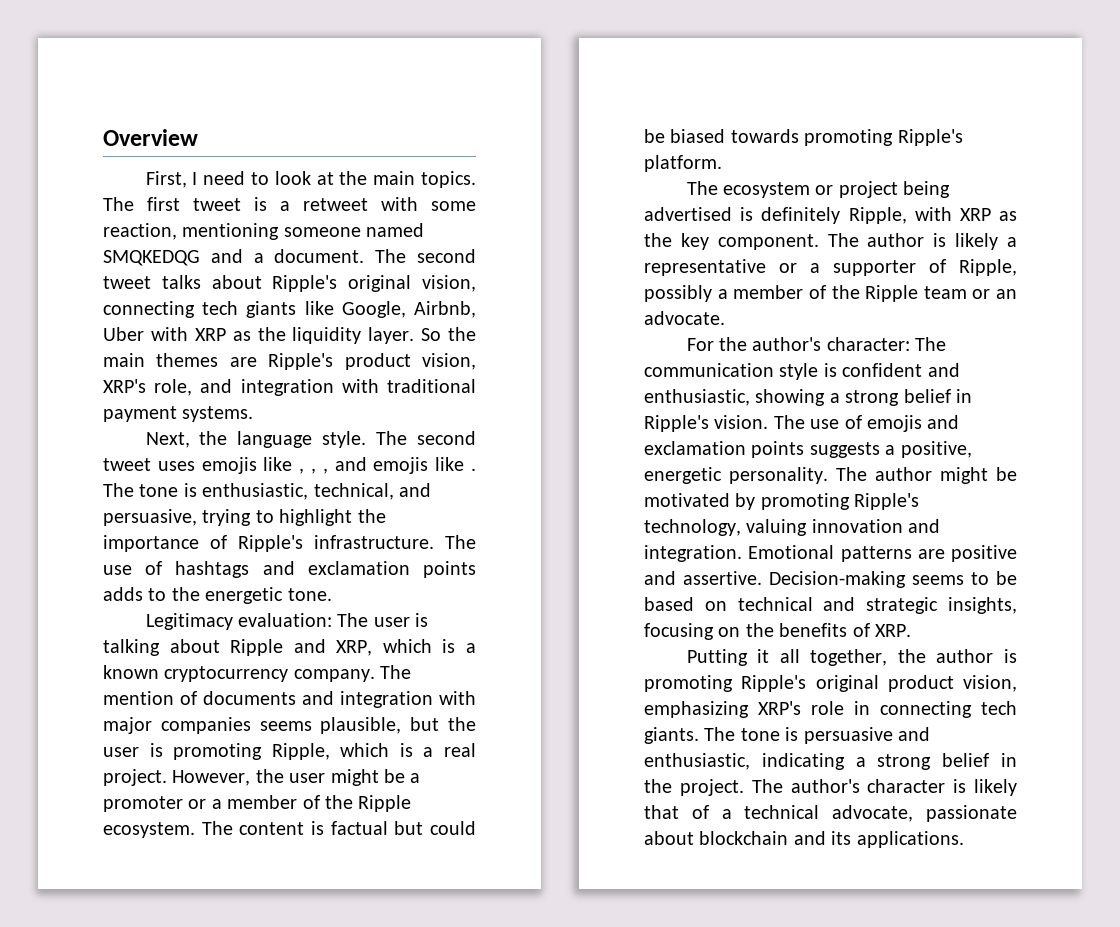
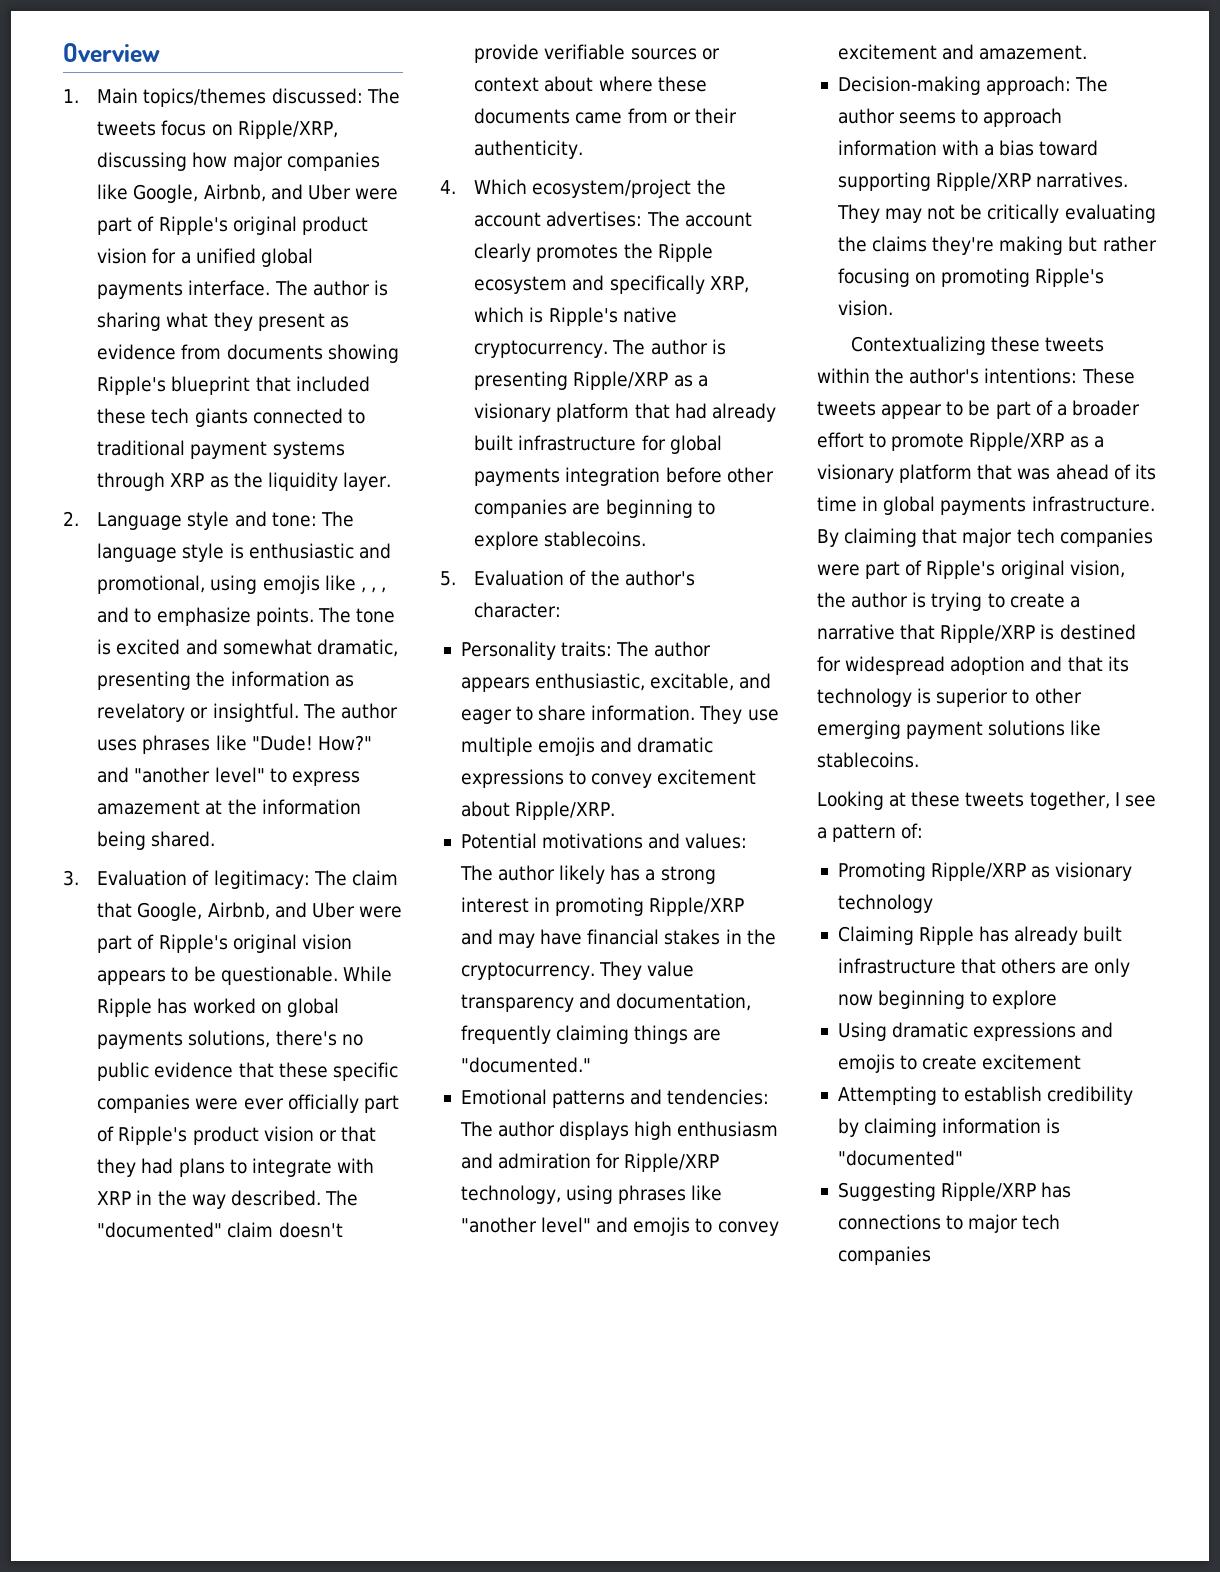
[145,171,477,188] [103,197,476,211] [103,223,425,240] [103,249,477,266] [103,275,477,292] [103,301,476,318] [103,327,188,341] First, I need to look at the main topics. The first tweet is a retweet with some reaction, mentioning someone named SMQKEDQG and a document. The second tweet talks about Ripple's original vision, connecting tech giants like Google, Airbnb, Uber with -> [63,88,400,107] [97,120,338,139] [97,152,380,171] [97,184,398,203] [97,216,368,235] [97,248,313,267] [97,280,388,299] [97,312,349,331] [97,344,399,363] [97,376,370,395] [97,408,365,427] [97,440,345,459] [97,472,166,491] 1. Main topics/themes discussed: The tweets focus on Ripple/XRP, discussing how major companies like Google, Airbnb, and Uber were part of Ripple's original product vision for a unified global payments interface. The author is sharing what they present as evidence from documents showing Ripple's blueprint that included these tech giants connected to traditional payment systems through
[421,327,476,341] [103,353,476,370] [103,379,476,396] [103,406,254,422] [145,431,477,448] [103,458,195,471] So the main themes are Ripple's product vision, XRP's role, and integration with traditional payment systems. // Next, the language style. The second tweet uses -> [63,511,354,530] [97,543,391,562] [97,575,258,594] // 2. Language style and tone: The language style is enthusiastic and promotional, using
[373,457,477,474] [103,483,431,500] [103,509,386,526] [103,535,476,552] [103,561,476,578] [103,587,332,604] [145,613,429,630] [103,639,476,656] [103,665,412,682] [103,691,476,708] [103,717,477,734] [103,743,476,760] [103,769,421,786] [103,795,412,812] [103,821,476,838] [644,129,963,146] [644,155,722,172] [686,181,951,198] [644,207,1017,224] [644,233,1017,250] [644,259,1017,276] [644,285,1017,302] [644,311,725,325] [686,337,947,351] [644,363,960,380] [644,389,972,406] [644,415,960,432] [644,441,972,458] [644,467,1017,484] [644,493,920,510] [644,519,941,536] [644,545,1017,562] [644,571,1017,588] [644,597,1017,614] [644,623,911,640] [686,649,1018,666] [644,675,1017,692] [644,701,1017,718] [644,727,930,744] [644,753,1017,770] [644,779,1017,796] [644,805,1017,822] [644,831,964,848] emojis like . The tone is enthusiastic, technical, and persuasive, trying to highlight the importance of Ripple's infrastructure. The use of hashtags and exclamation points adds to the energetic tone. // Legitimacy evaluation: The user is talking about Ripple and XRP, which is a known cryptocurrency company. The mention of documents and integration with major companies seems plausible, but the user is promoting Ripple, which is a real project. However, the user might be a promoter or a member of the Ripple ecosystem. The content is factual but could be biased towards promoting Ripple's platform. // The ecosystem or project being advertised is definitely Ripple, with XRP as the key component. The author is likely a representative or a supporter of Ripple, possibly a member of the Ripple team or an advocate. // For the author's character: The communication style is confident and enthusiastic, showing a strong belief in Ripple's vision. The use of emojis and exclamation points suggests a positive, energetic personality. The author might be motivated by promoting Ripple's technology, valuing innovation and integration. Emotional patterns are positive and assertive. Decision-making seems to be based on technical and strategic insights, focusing on the benefits of XRP. // Putting it all together, the author is promoting Ripple's original product vision, emphasizing XRP's role in connecting tech giants. The tone is persuasive and enthusiastic, indicating a strong belief in the project. The author's character is likely that of a technical advocate, passionate about blockchain and its applications. -> [134,607,395,626] [97,639,398,657] [97,671,354,690] [97,703,398,722] [97,735,372,754] [97,767,360,786] [97,799,361,815] [97,831,216,850] [63,870,398,889] [97,902,402,921] [97,934,352,953] [97,966,392,985] [97,998,339,1017] [97,1030,363,1049] [97,1062,398,1081] [97,1094,399,1113] [97,1126,376,1145] [97,1158,374,1177] [97,1190,358,1209] [97,1222,343,1238] [474,44,720,63] [474,76,707,92] [474,108,737,124] [474,140,584,159] [440,179,726,198] [474,211,752,227] [474,243,713,262] [474,275,749,294] [474,307,677,326] [474,339,726,358] [474,371,708,390] [474,403,776,422] [474,435,722,454] [474,467,774,486] [474,499,715,518] [474,531,647,550] [440,570,695,586] [474,602,562,618] [460,641,712,660] [460,673,772,692] [460,705,779,724] [460,737,714,756] [460,769,757,788] [460,801,616,820] [460,833,748,849] [459,865,716,884] [460,897,745,916] [460,929,776,948] [460,961,695,980] [460,993,752,1012] [460,1025,722,1044] [460,1057,591,1073] [460,1089,770,1108] [459,1121,779,1140] [460,1153,720,1172] [460,1185,723,1204] [460,1217,779,1236] [837,44,1088,60] [837,76,1109,95] [837,108,1063,127] [837,140,1099,156] [837,172,1129,191] [836,204,1156,223] [837,236,1157,255] [837,268,1105,287] [837,300,893,316] [851,336,1105,355] [817,368,1135,384] [817,400,1140,419] [817,432,1104,451] [817,464,1156,483] [817,496,1155,515] [817,528,1153,547] [817,560,1125,579] [817,592,1080,611] [817,624,1136,643] [817,656,1129,675] [817,688,1082,707] [817,720,1102,739] [817,752,919,768] [817,791,1156,810] [817,823,924,842] [837,862,1133,881] [837,894,933,913] [837,926,1123,945] [837,958,1131,977] [837,990,1058,1009] [837,1022,1114,1041] [837,1054,1082,1073] [837,1086,1134,1105] [837,1118,1061,1137] [837,1150,963,1166] [837,1182,1072,1201] [837,1214,1061,1233] [837,1246,931,1265] to emphasize points. The tone is excited and somewhat dramatic, presenting the information as revelatory or insightful. The author uses phrases like "Dude! How?" and "another level" to express amazement at the information being shared. // 3. Evaluation of legitimacy: The claim that Google, Airbnb, and Uber were part of Ripple's original vision appears to be questionable. While Ripple has worked on global payments solutions, there's no public evidence that these specific companies were ever officially part of Ripple's product vision or that they had plans to integrate with XRP in the way described. The "documented" claim doesn't provide verifiable sources or context about where these documents came from or their authenticity. // 4. Which ecosystem/project the account advertises: The account clearly promotes the Ripple ecosystem and specifically XRP, which is Ripple's native cryptocurrency. The author is presenting Ripple/XRP as a visionary platform that had already built infrastructure for global payments integration before other companies are beginning to explore stablecoins. // 5. Evaluation of the author's character: // Personality traits: The author appears enthusiastic, excitable, and eager to share information. They use multiple emojis and dramatic expressions to convey excitement about Ripple/XRP. // Potential motivations and values: The author likely has a strong interest in promoting Ripple/XRP and may have financial stakes in the cryptocurrency. They value transparency and documentation, frequently claiming things are "documented." // Emotional patterns and tendencies: The author displays high enthusiasm and admiration for Ripple/XRP technology, using phrases like "another level" and emojis to convey excitement and amazement. // Decision-making approach: The author seems to approach information with a bias toward supporting Ripple/XRP narratives. They may not be critically evaluating the claims they're making but rather focusing on promoting Ripple's vision. // Contextualizing these tweets within the author's intentions: These tweets appear to be part of a broader effort to promote Ripple/XRP as a visionary platform that was ahead of its time in global payments infrastructure. By claiming that major tech companies were part of Ripple's original vision, the author is trying to create a narrative that Ripple/XRP is destined for widespread adoption and that its technology is superior to other emerging payment solutions like stablecoins. // Looking at these tweets together, I see a pattern of: // Promoting Ripple/XRP as visionary technology // Claiming Ripple has already built infrastructure that others are only now beginning to explore // Using dramatic expressions and emojis to create excitement // Attempting to establish credibility by claiming information is "documented" // Suggesting Ripple/XRP has connections to major tech companies

